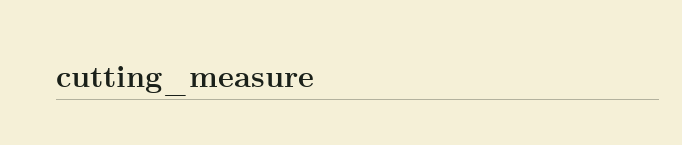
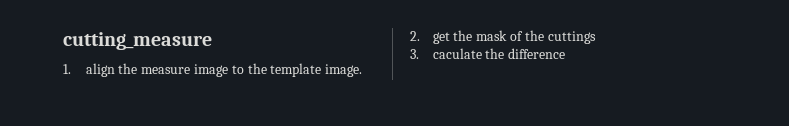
(314, 81) none -> [63,63,363,77] [410,30,596,44] [410,48,566,59] // 1. align the measure image to the template image. // 2. get the mask of the cuttings // 3. caculate the difference

